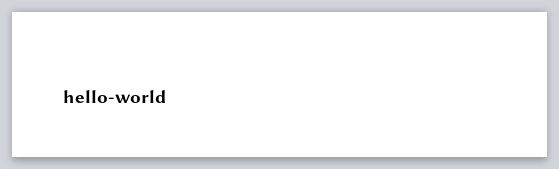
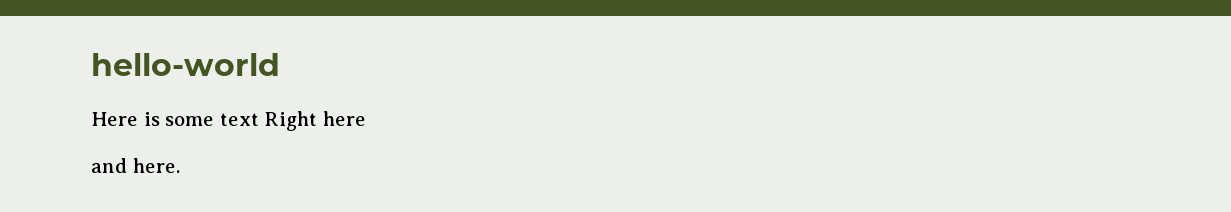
(166, 96) none -> [91,111,366,131] [91,158,180,173] // Here is some text Right here // and here.

